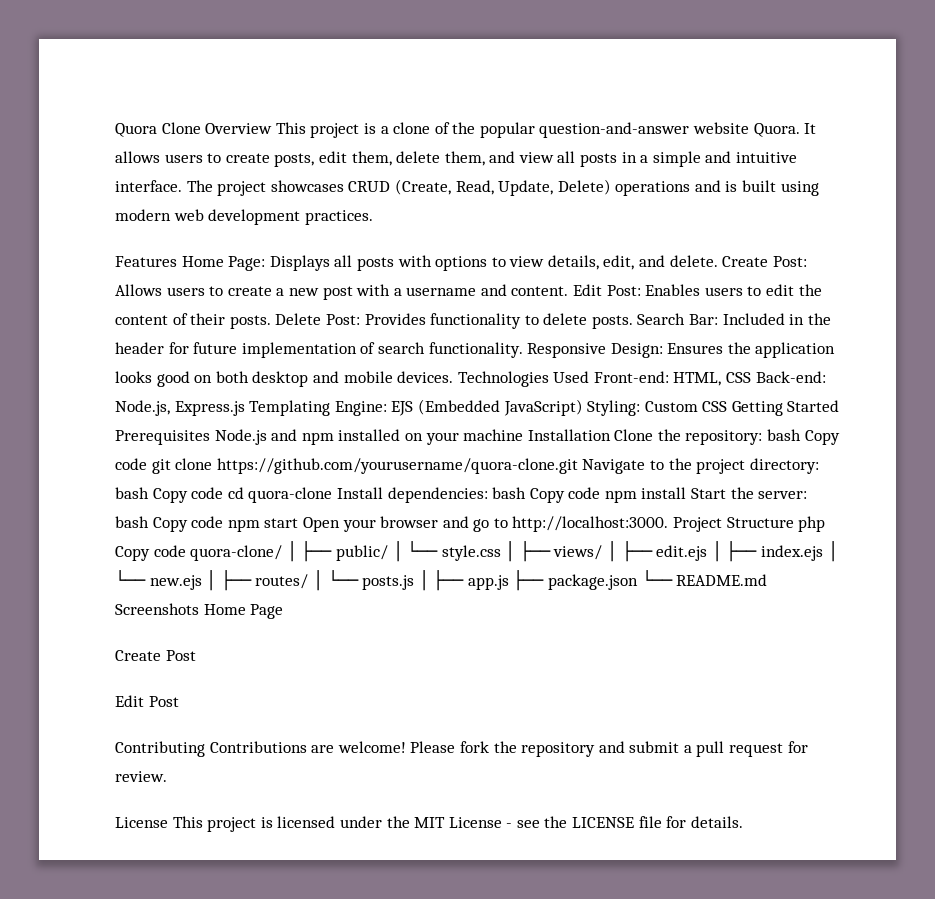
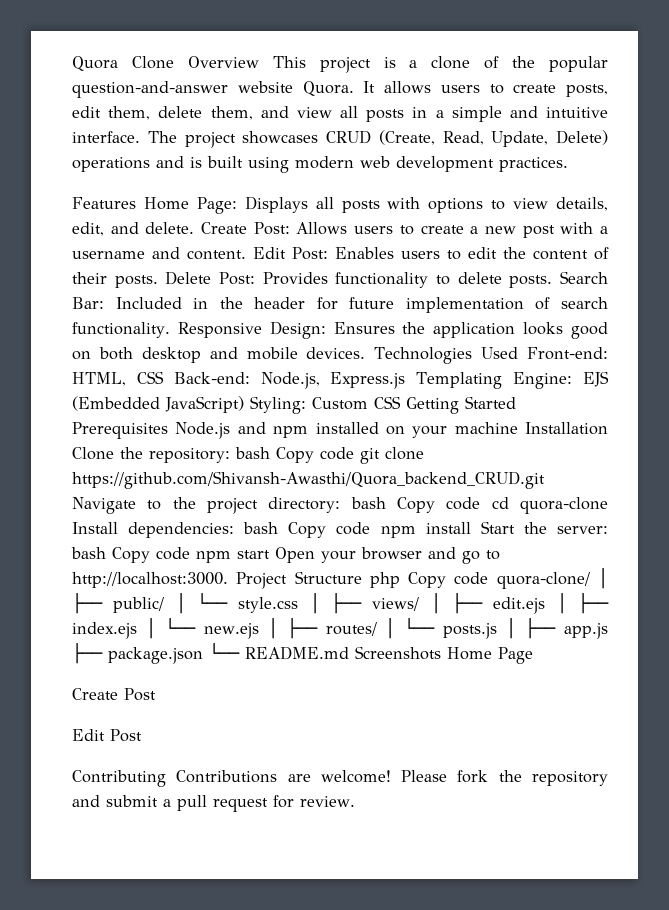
[216,458,578,474] https://github.com/yourusername/quora-clone.git -> [72,471,545,489] https://github.com/Shivansh-Awasthi/Quora_backend_CRUD.git
[115,816,743,832] // License This project is licensed under the MIT License - see the LICENSE file for details. -> (355, 801) none

